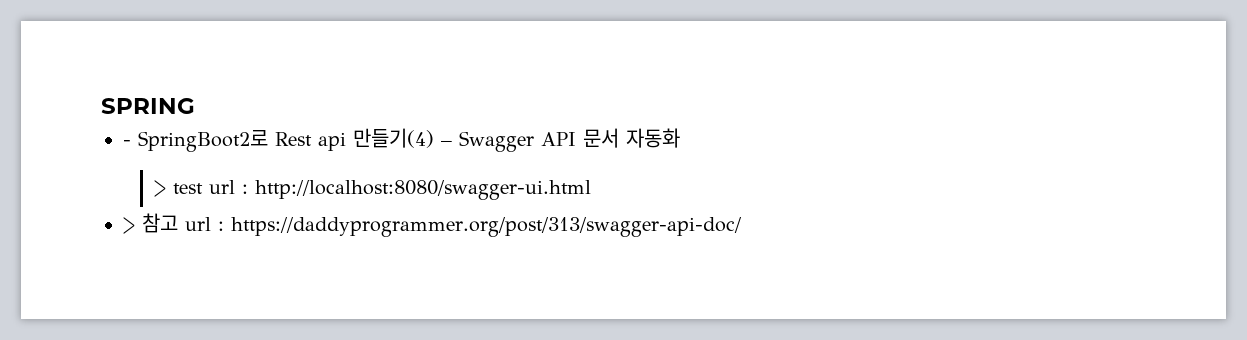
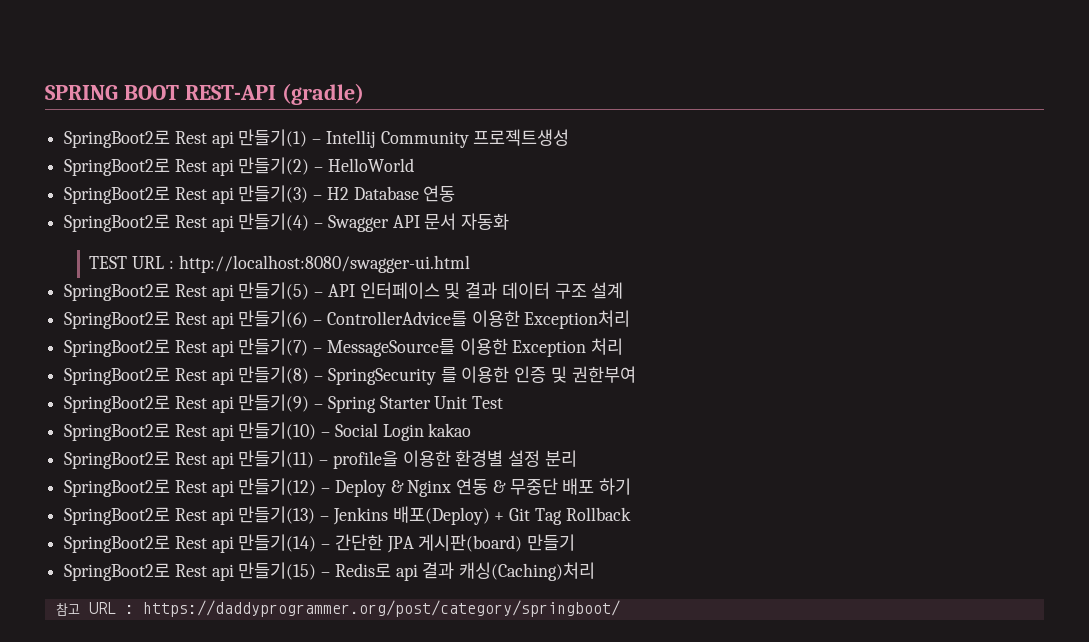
[123,140,131,146] // - -> [123,83,364,105] [64,129,570,148] [64,157,414,176] [64,185,456,204] BOOT REST-API (gradle) // SpringBoot2로 Rest api 만들기(1) – Intellij Community 프로젝트생성 // SpringBoot2로 Rest api 만들기(2) – HelloWorld // SpringBoot2로 Rest api 만들기(3) – H2 Database 연동 //
[154,180,236,197] > test url -> [89,256,165,269] TEST URL
[123,213,742,237] > 참고 url : https://daddyprogrammer.org/post/313/swagger-api-doc/ -> [64,282,624,301] [64,310,631,329] [64,338,624,357] [64,366,636,385] [64,394,504,413] [64,422,472,441] [64,450,577,469] [64,478,631,497] [64,506,631,525] [64,534,576,553] [64,562,596,581] [55,600,620,617] SpringBoot2로 Rest api 만들기(5) – API 인터페이스 및 결과 데이터 구조 설계 // SpringBoot2로 Rest api 만들기(6) – ControllerAdvice를 이용한 Exception처리 // SpringBoot2로 Rest api 만들기(7) – MessageSource를 이용한 Exception 처리 // SpringBoot2로 Rest api 만들기(8) – SpringSecurity 를 이용한 인증 및 권한부여 // SpringBoot2로 Rest api 만들기(9) – Spring Starter Unit Test // SpringBoot2로 Rest api 만들기(10) – Social Login kakao // SpringBoot2로 Rest api 만들기(11) – profile을 이용한 환경별 설정 분리 // SpringBoot2로 Rest api 만들기(12) – Deploy & Nginx 연동 & 무중단 배포 하기 // SpringBoot2로 Rest api 만들기(13) – Jenkins 배포(Deploy) + Git Tag Rollback // SpringBoot2로 Rest api 만들기(14) – 간단한 JPA 게시판(board) 만들기 // SpringBoot2로 Rest api 만들기(15) – Redis로 api 결과 캐싱(Caching)처리 // 참고 URL : https://daddyprogrammer.org/post/category/springboot/

